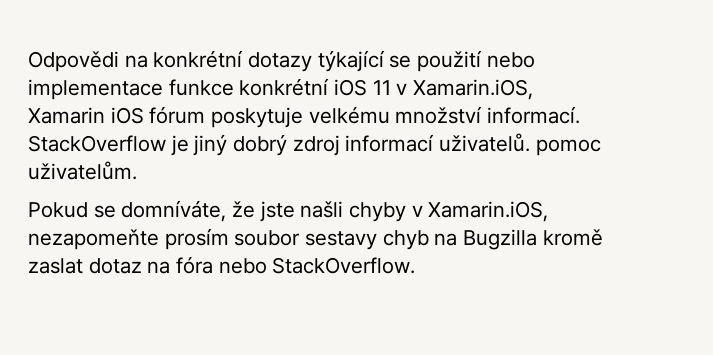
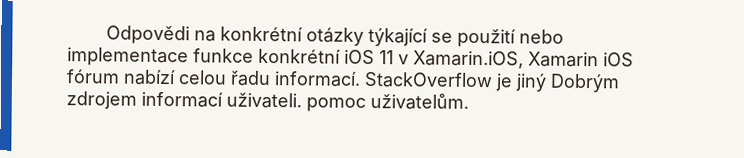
[248,52,313,72] dotazy -> [305,27,364,46] otázky
[211,106,483,128] poskytuje velkému množství -> [123,69,271,87] nabízí celou řadu
[233,133,601,156] [28,161,137,180] [28,200,549,222] [28,228,603,250] [28,256,416,274] dobrý zdroj informací uživatelů. pomoc uživatelům. // Pokud se domníváte, že jste našli chyby v Xamarin.iOS, nezapomeňte prosím soubor sestavy chyb na Bugzilla kromě zaslat dotaz na fóra nebo StackOverflow. -> [550,73,620,93] [66,91,469,112] Dobrým zdrojem informací uživateli. pomoc uživatelům.

